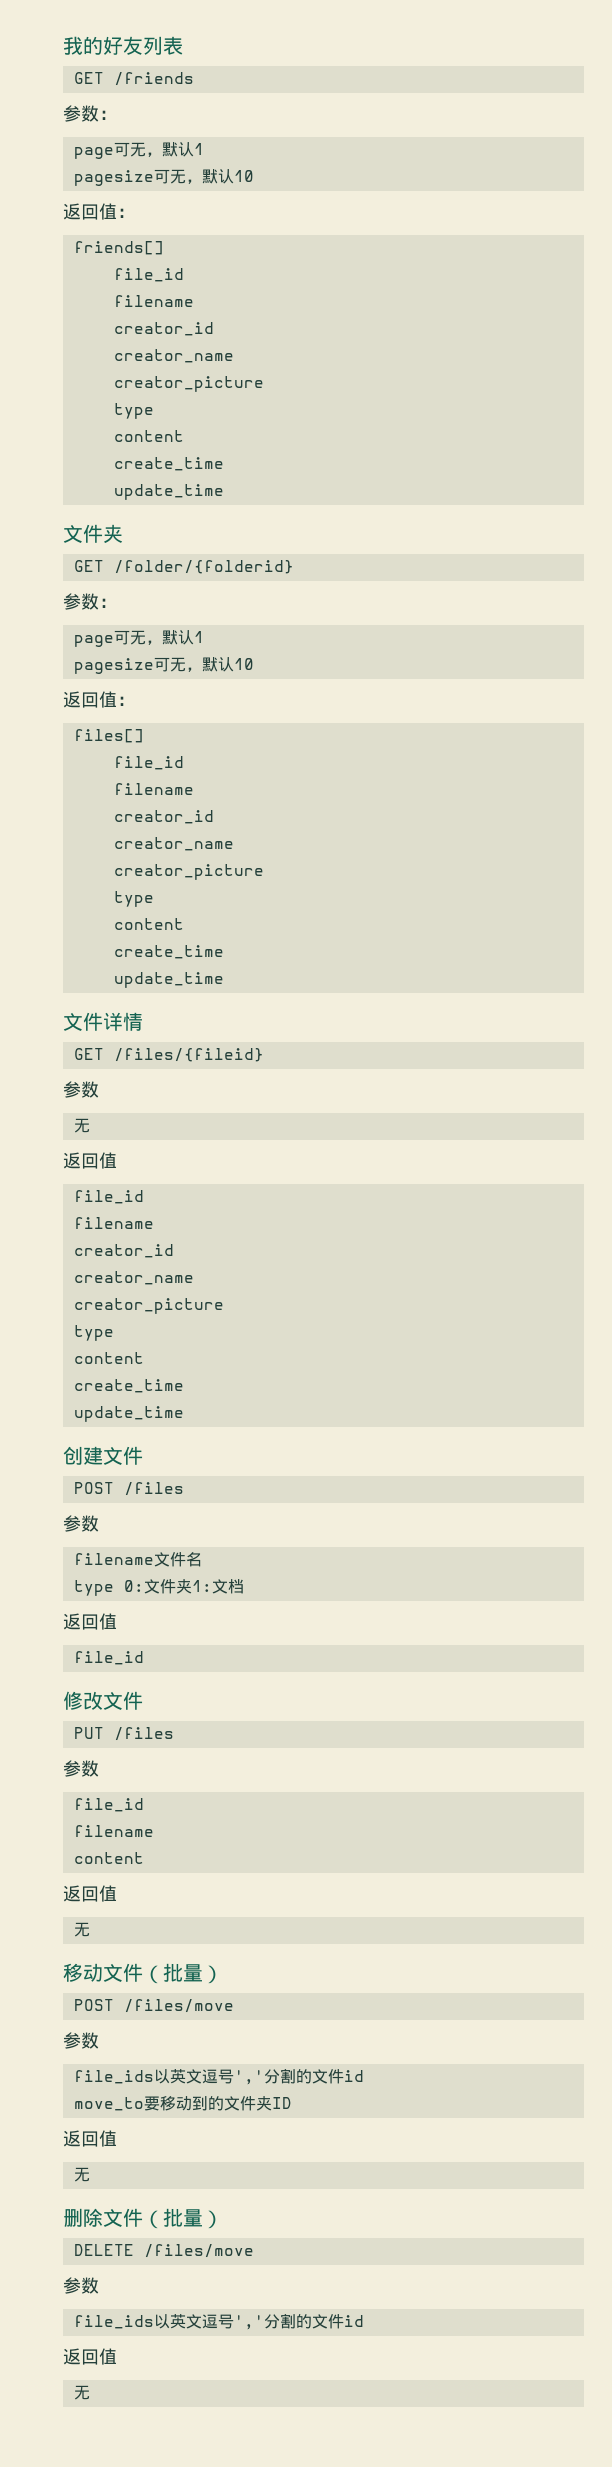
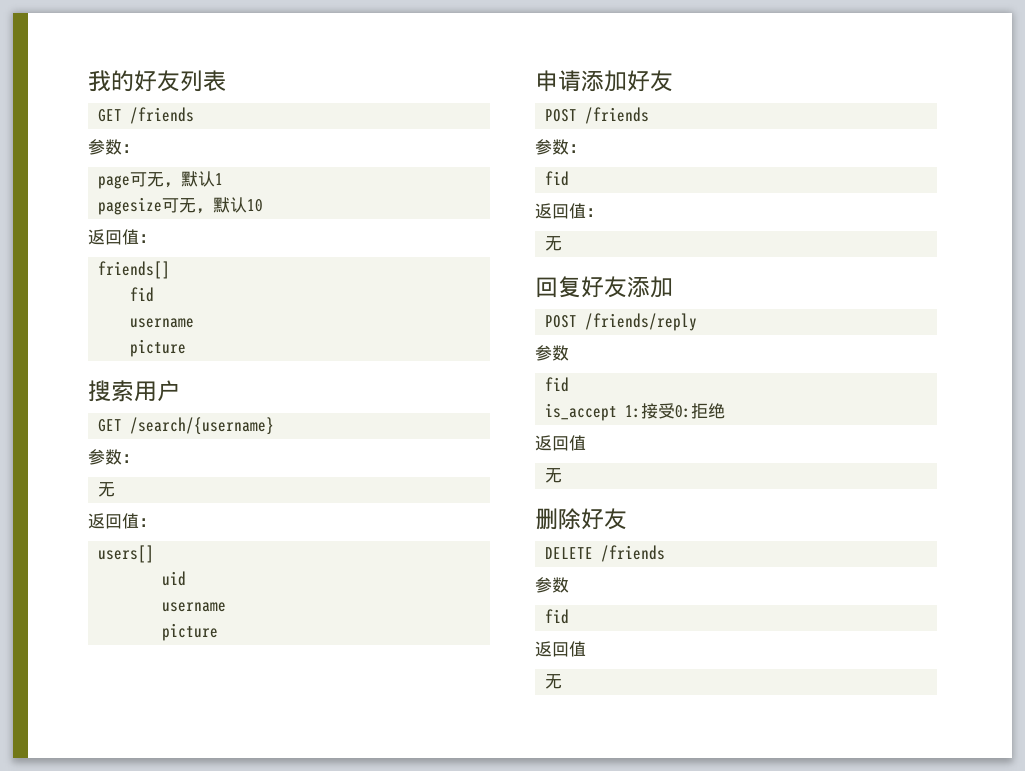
[113,268,184,282] [113,295,194,307] [113,322,214,336] [113,349,234,363] [113,376,264,392] [113,403,154,419] [113,430,184,442] [113,457,224,471] [113,484,224,500] [63,524,123,544] [73,560,294,574] [63,593,117,610] [73,630,204,647] [73,657,254,674] [63,691,135,708] [73,729,144,743] [113,756,184,770] [113,783,194,795] [113,810,214,824] [113,837,234,851] [113,864,264,880] [113,891,154,907] [113,918,184,930] [113,945,224,959] [113,972,224,988] [63,1012,143,1031] [73,1048,264,1062] [63,1081,99,1098] [73,1118,90,1133] [63,1152,117,1169] [73,1190,144,1204] [73,1217,154,1229] [73,1244,174,1258] [73,1271,194,1285] [73,1298,224,1314] [73,1325,114,1341] [73,1352,144,1364] [73,1379,184,1393] [73,1406,184,1422] [63,1446,143,1465] [73,1482,184,1496] [63,1515,99,1532] [73,1552,202,1567] [73,1579,244,1596] [63,1613,117,1630] [73,1651,144,1665] [63,1691,143,1710] [73,1727,174,1741] [63,1760,99,1777] [73,1798,144,1812] [73,1825,154,1837] [73,1852,144,1864] [63,1885,117,1902] [73,1922,90,1937] [63,1963,223,1984] [73,1999,234,2013] [63,2032,99,2049] [73,2068,364,2085] [73,2096,292,2111] file_id // filename // creator_id // creator_name // creator_picture // type // content // create_time // update_time // 文件夹 // GET /folder/{folderid} // 参数： // page可无，默认1 // pagesize可无，默认10 // 返回值： // files[] // file_id // filename // creator_id // creator_name // creator_picture // type // content // create_time // update_time // 文件详情 // GET /files/{fileid} // 参数 // 无 // 返回值 // file_id // filename // creator_id // creator_name // creator_picture // type // content // create_time // update_time // 创建文件 // POST /files // 参数 // filename文件名 // type 0:文件夹1:文档 // 返回值 // file_id // 修改文件 // PUT /files // 参数 // file_id // filename // content // 返回值 // 无 // 移动文件（批量） // POST /files/move // 参数 // file_ids以英文逗号','分割的文件id // move_to要移动到的文件夹ID -> [130,287,155,302] [130,318,195,328] [130,339,187,357] [88,380,180,402] [98,417,275,435] [88,449,139,465] [98,482,116,497] [88,513,156,529] [98,545,155,563] [162,571,187,586] [162,602,227,612] [162,623,219,641] [535,70,673,92] [545,107,650,124] [535,139,586,155] [545,171,570,186] [535,203,603,219] [545,236,563,251] [535,276,673,298] [545,313,698,331] [535,345,569,361] [545,377,570,392] [545,403,726,421] fid // username // picture // 搜索用户 // GET /search/{username} // 参数： // 无 // 返回值： // users[] // uid // username // picture // 申请添加好友 // POST /friends // 参数： // fid // 返回值： // 无 // 回复好友添加 // POST /friends/reply // 参数 // fid // is_accept 1:接受0:拒绝
[103,2208,223,2229] 文件（批量） -> [581,508,627,530] 好友
[143,2244,254,2258] [63,2277,99,2294] [73,2313,364,2330] /files/move // 参数 // file_ids以英文逗号','分割的文件id -> [601,545,666,562] [535,577,569,593] [545,609,570,624] /friends // 参数 // fid

